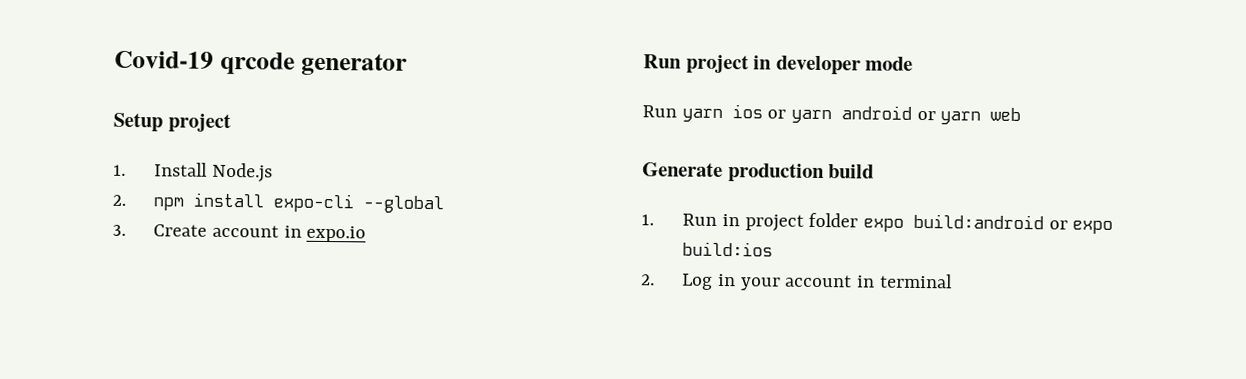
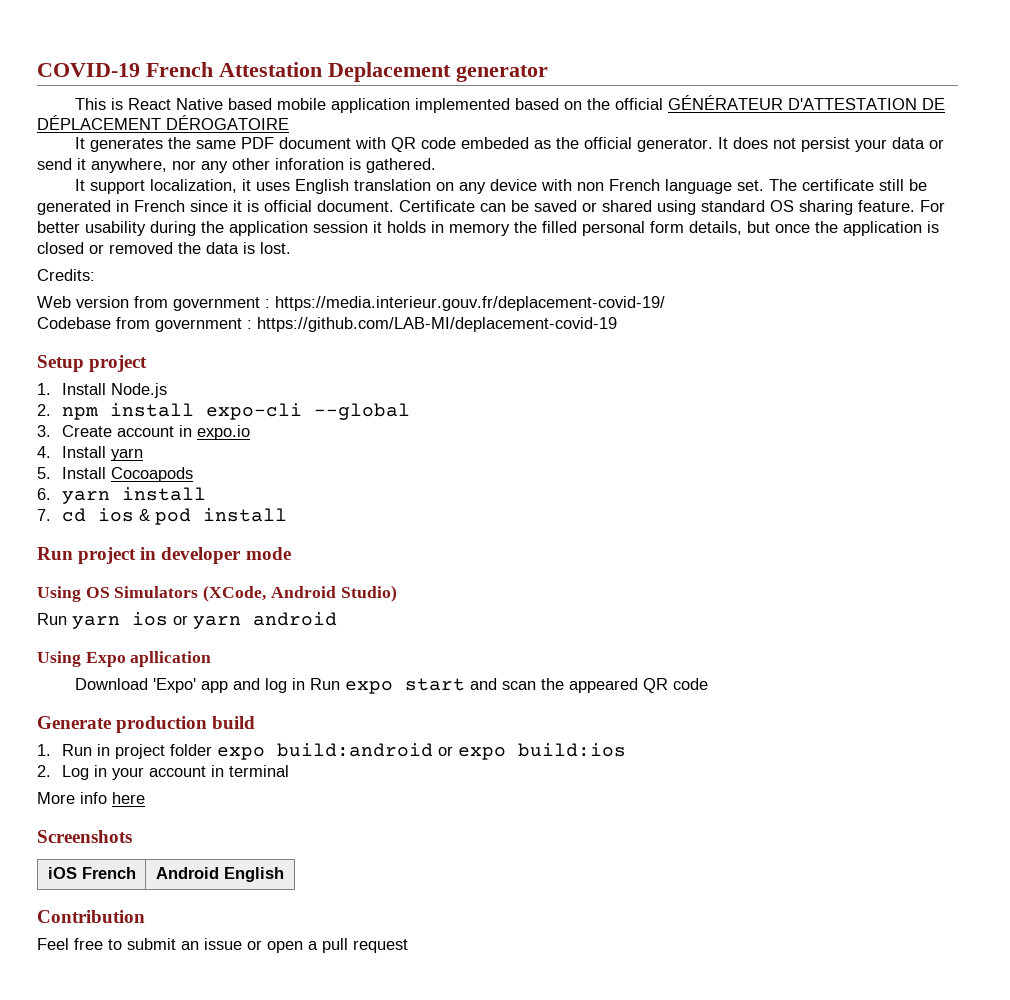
[114,50,408,76] Covid-19 qrcode generator -> [37,62,548,82] [74,95,945,113] [37,115,289,130] [74,137,944,152] [37,158,436,173] [74,179,927,194] [37,200,945,215] [37,221,939,236] [37,242,291,254] [37,269,95,281] [37,296,665,311] [37,317,617,332] COVID-19 French Attestation Deplacement generator // This is React Native based mobile application implemented based on the official GÉNÉRATEUR D'ATTESTATION DE DÉPLACEMENT DÉROGATOIRE // It generates the same PDF document with QR code embeded as the official generator. It does not persist your data or send it anywhere, nor any other inforation is gathered. // It support localization, it uses English translation on any device with non French language set. The certificate still be generated in French since it is official document. Certificate can be saved or shared using standard OS sharing feature. For better usability during the application session it holds in memory the filled personal form details, but once the application is closed or removed the data is lost. // Credits: // Web version from government : https://media.interieur.gouv.fr/deplacement-covid-19/ // Codebase from government : https://github.com/LAB-MI/deplacement-covid-19
(367, 234) none -> [37,446,144,461] [37,467,194,482] [37,487,207,504] [37,508,288,525] // 4. Install yarn // 5. Install Cocoapods // 6. yarn install // 7. cd ios & pod install
(914, 63) none -> [37,585,397,602] // Using OS Simulators (XCode, Android Studio)
[916,107,1022,125] or yarn web -> [37,651,212,667] [74,678,708,694] // Using Expo apllication // Download 'Expo' app and log in Run expo start and scan the appeared QR code
(953, 281) none -> [37,792,145,804] [37,830,132,843] [47,867,136,879] [156,867,284,882] [37,910,145,923] [37,938,408,953] // More info here // Screenshots // iOS French | Android English // Contribution // Feel free to submit an issue or open a pull request

